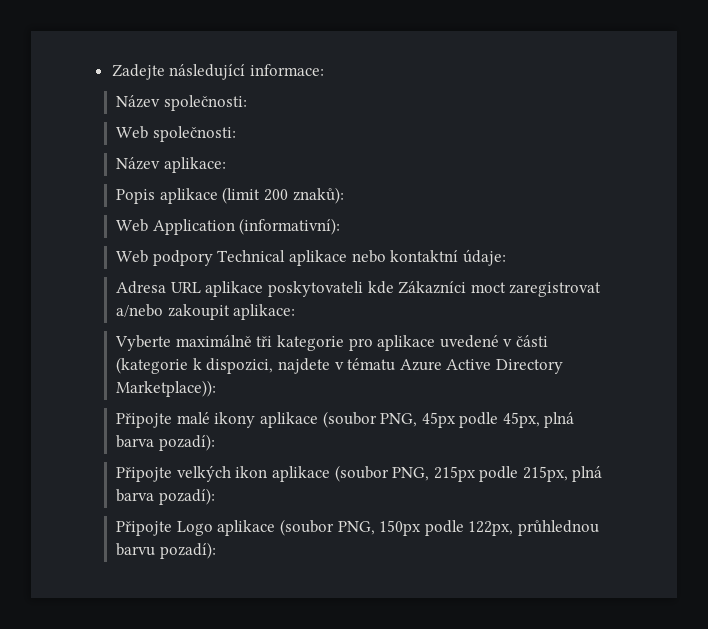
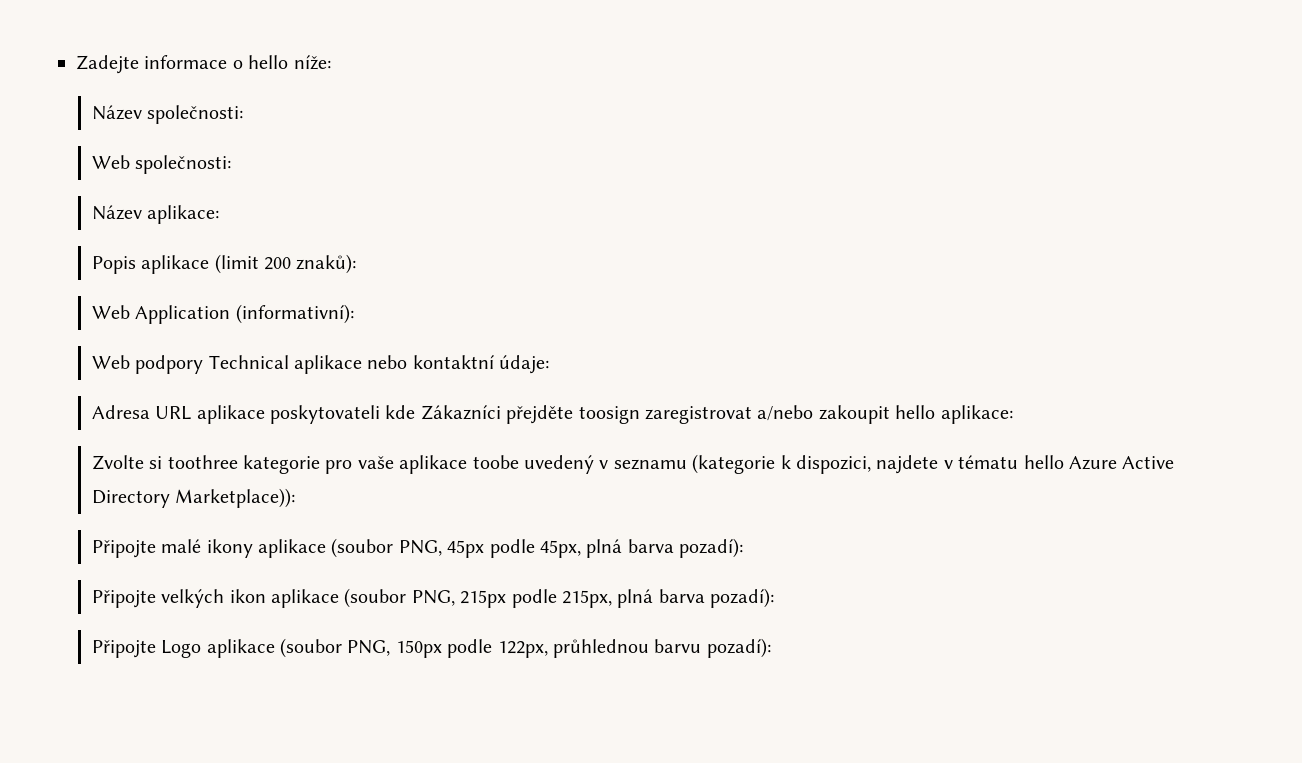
[169,64,324,80] následující informace: -> [144,55,331,70] informace o hello níže:
[470,282,506,293] moct -> [506,405,640,424] přejděte toosign
[233,304,296,320] [115,335,548,351] aplikace: // Vyberte maximálně tři kategorie pro aplikace uvedené v části -> [895,405,1013,424] [91,455,687,474] hello aplikace: // Zvolte si toothree kategorie pro vaše aplikace toobe uvedený v seznamu
(396, 364) none -> [1023,455,1064,469] hello

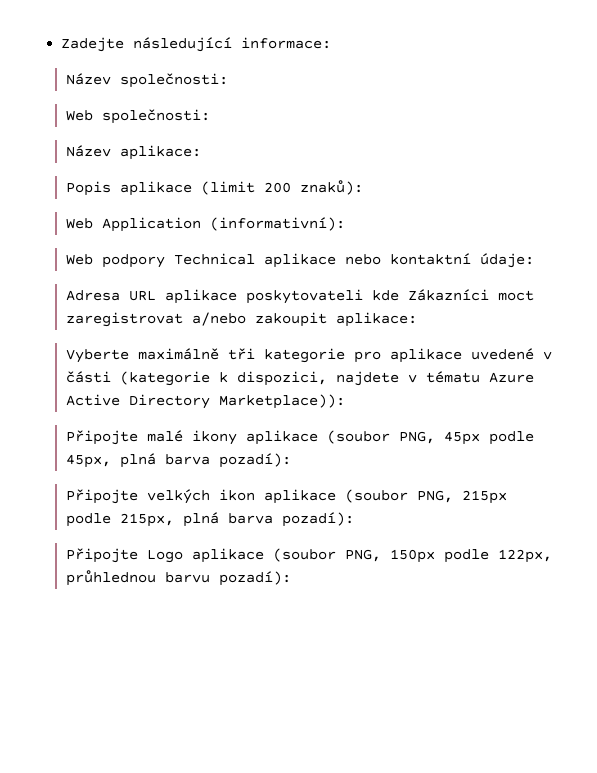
[144,55,331,70] informace o hello níže: -> [133,37,332,52] následující informace:
[506,405,640,424] přejděte toosign -> [497,290,534,301] moct
[895,405,1013,424] [91,455,687,474] hello aplikace: // Zvolte si toothree kategorie pro vaše aplikace toobe uvedený v seznamu -> [335,312,417,327] [65,348,552,363] [65,371,111,383] aplikace: // Vyberte maximálně tři kategorie pro aplikace uvedené v části
[1023,455,1064,469] hello -> (480, 377) none

